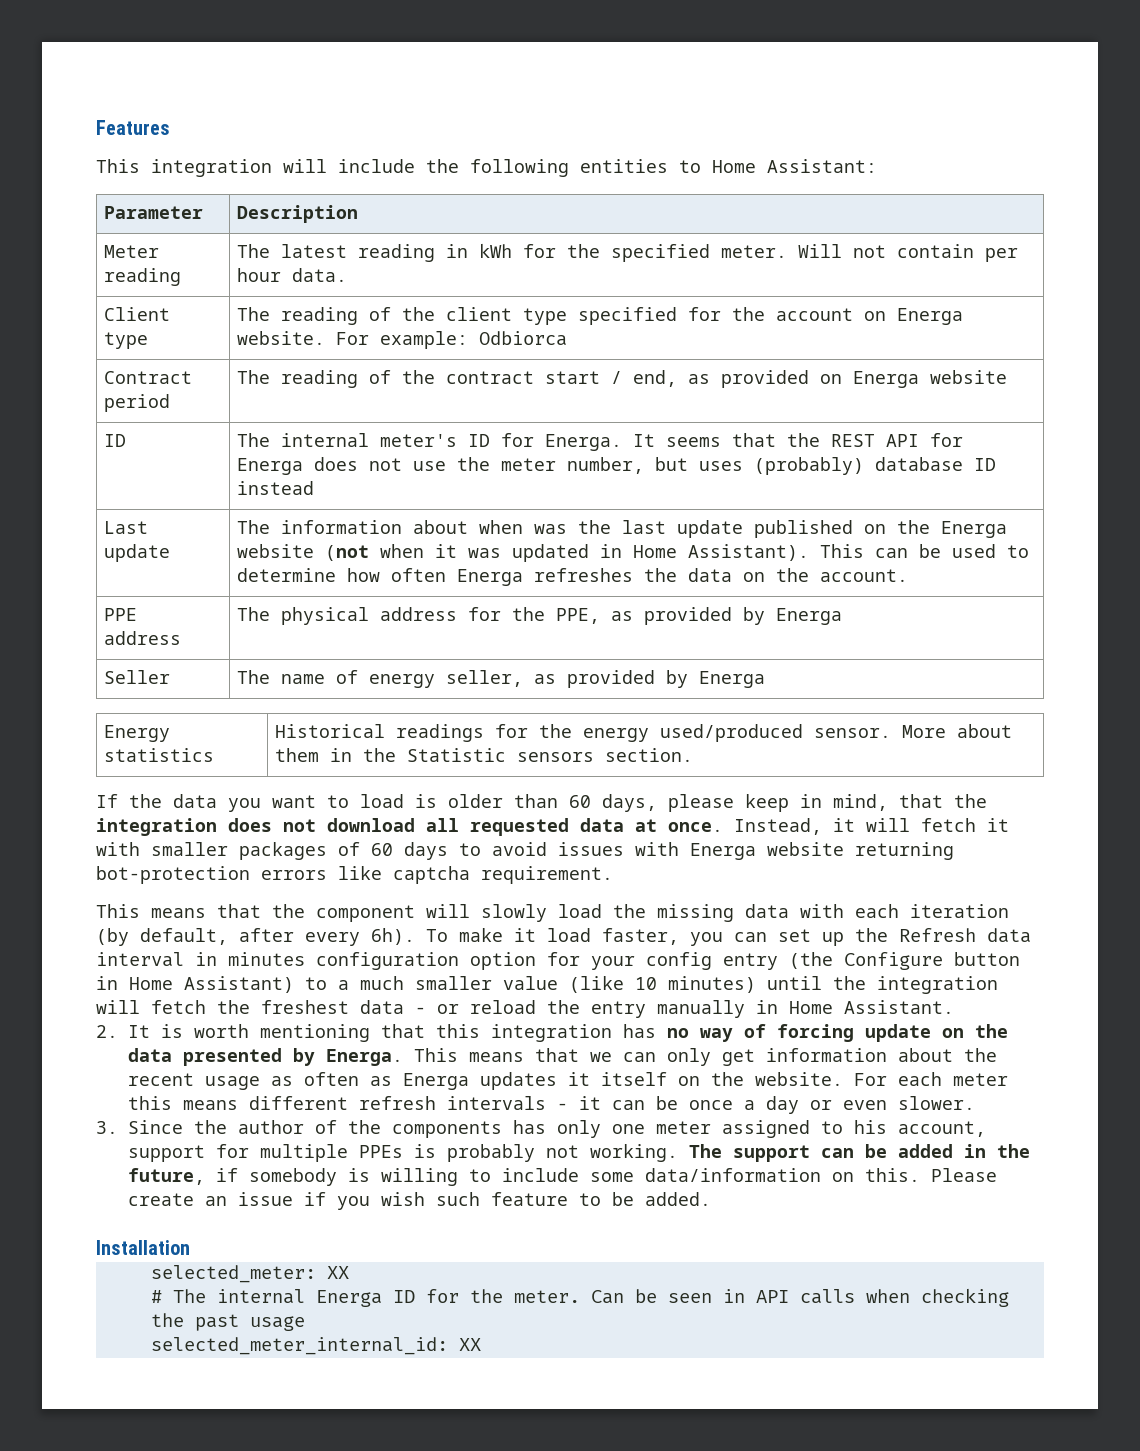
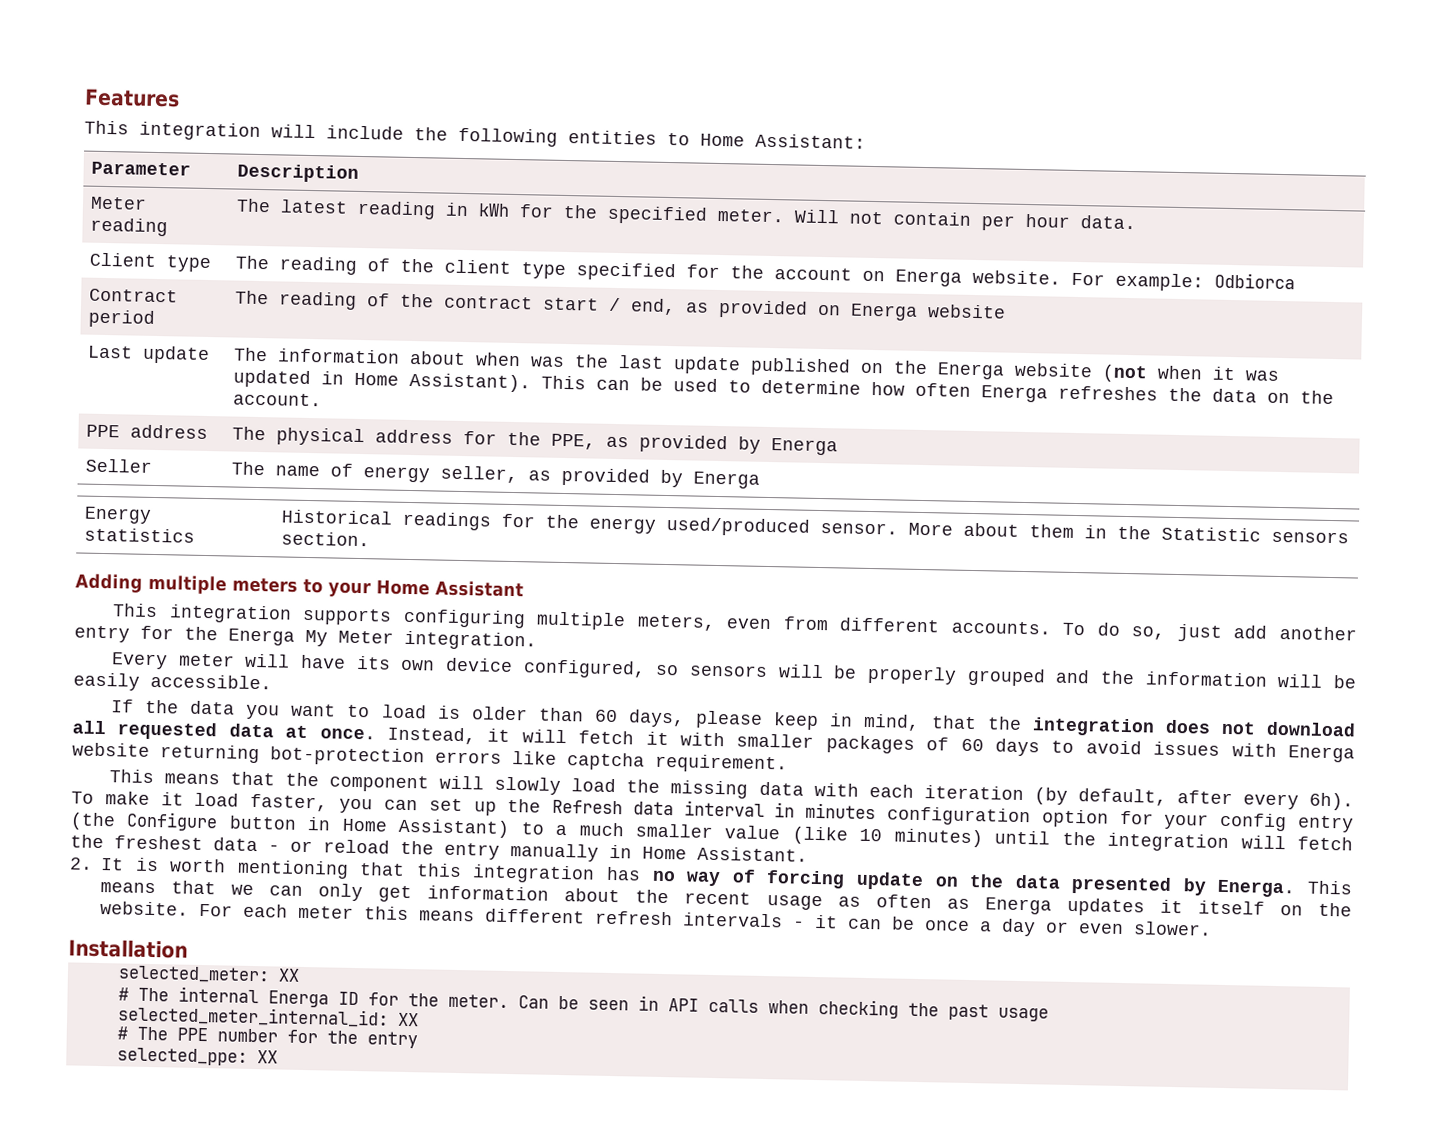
[103,434,126,447] [236,433,963,451] [236,457,996,475] [236,481,314,495] // ID | The internal meter's ID for Energa. It seems that the REST API for Energa does not use the meter number, but uses (probably) database ID instead -> (1007, 311) none
(693, 755) none -> [75,573,524,598] [111,603,1358,642] [74,625,537,651] [110,652,1358,689] [73,672,272,691] // Adding multiple meters to your Home Assistant // This integration supports configuring multiple meters, even from different accounts. To do so, just add another entry for the Energa My Meter integration. // Every meter will have its own device configured, so sensors will be properly grouped and the information will be easily accessible.
[96,1120,986,1138] [127,1144,1030,1162] [127,1168,997,1186] [127,1192,711,1210] // 3. Since the author of the components has only one meter assigned to his account, support for multiple PPEs is probably not working. The support can be added in the future, if somebody is willing to include some data/information on this. Please create an issue if you wish such feature to be added. -> (1212, 928) none
(481, 1344) none -> [116,1026,418,1049] [116,1047,278,1066] // # The PPE number for the entry // selected_ppe: XX

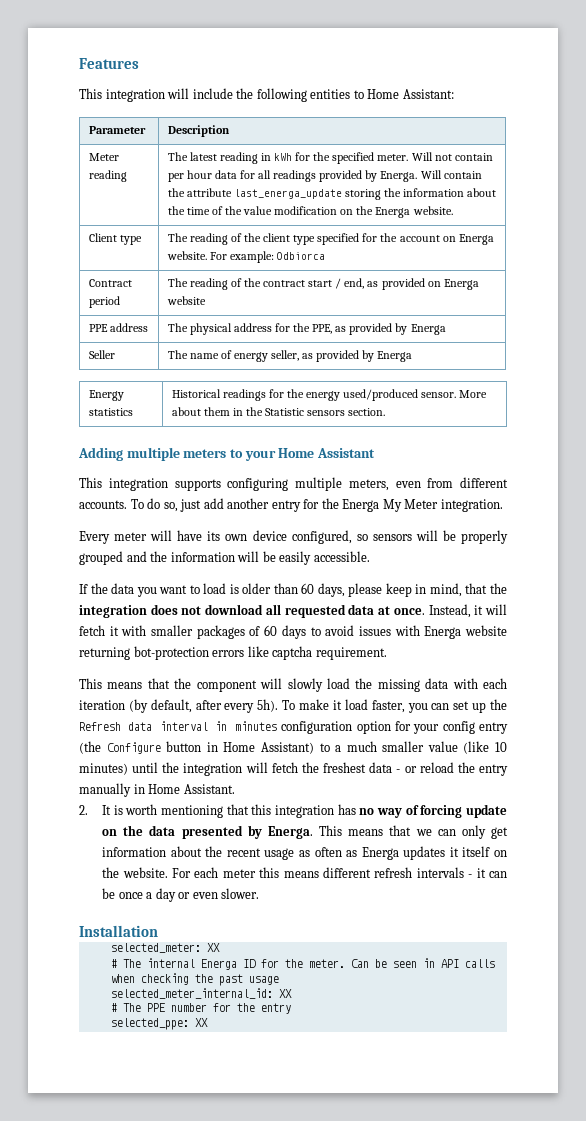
[1080,215,1137,230] data. -> [214,170,482,182] [167,188,497,200] [167,206,453,218] data for all readings provided by Energa. Will contain the attribute last_energa_update storing the information about the time of the value modification on the Energa website.
[88,345,211,365] [233,347,1280,383] [233,369,1335,405] [233,392,323,407] // Last update | The information about when was the last update published on the Energa website (not when it was updated in Home Assistant). This can be used to determine how often Energa refreshes the data on the account. -> (206, 300) none
[1309,792,1354,811] 6h). -> [257,699,279,712] 5h).

